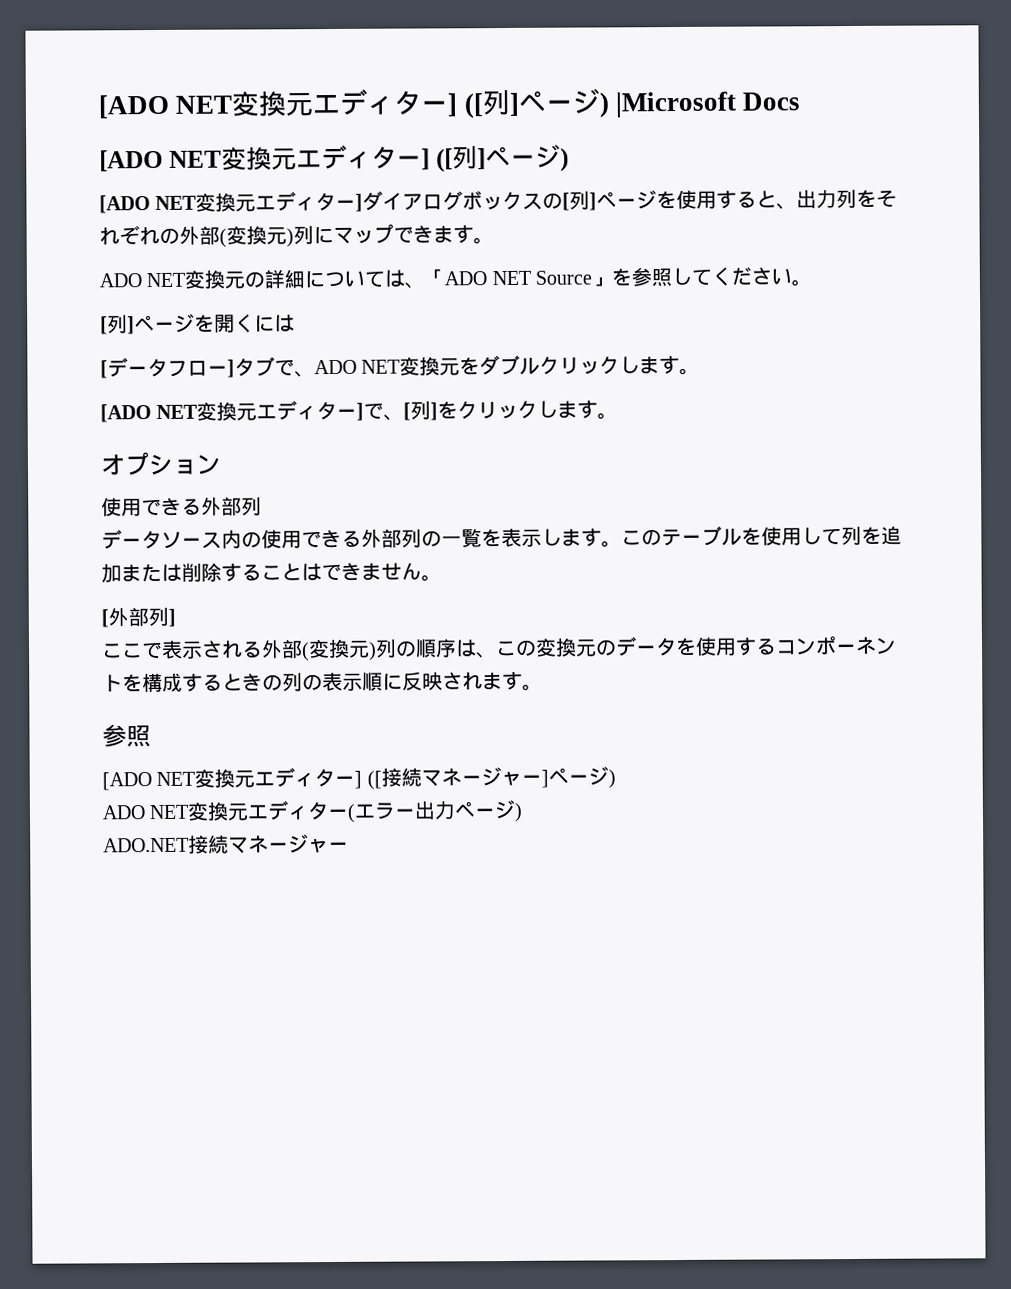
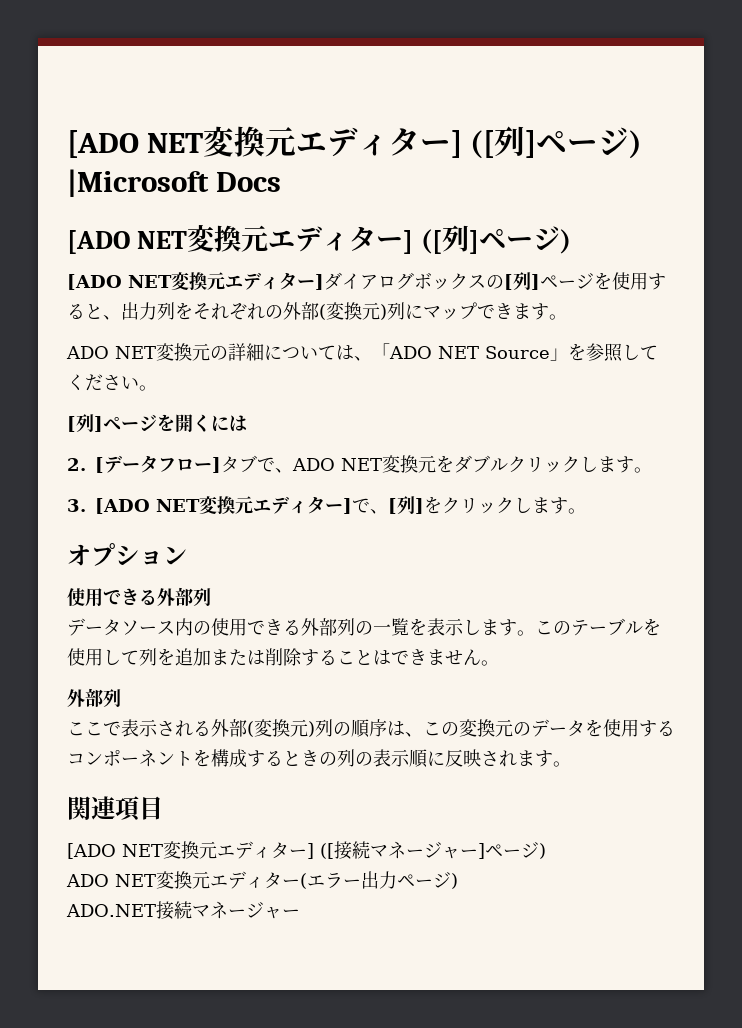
(295, 323) none -> [67,458,86,471] 2.
(701, 371) none -> [67,499,86,512] 3.
[101,606,176,628] [外部列] -> [67,688,121,708] 外部列
[102,724,151,748] 参照 -> [67,796,163,821] 関連項目

